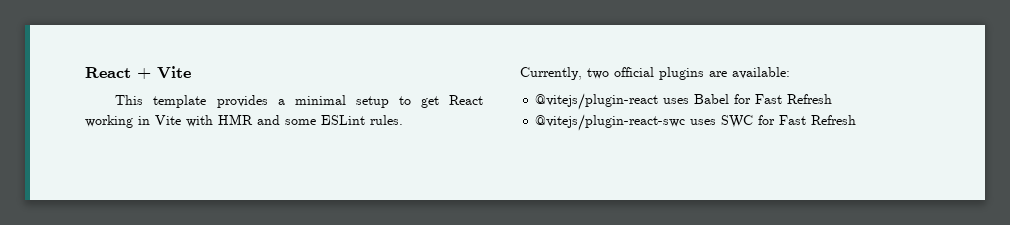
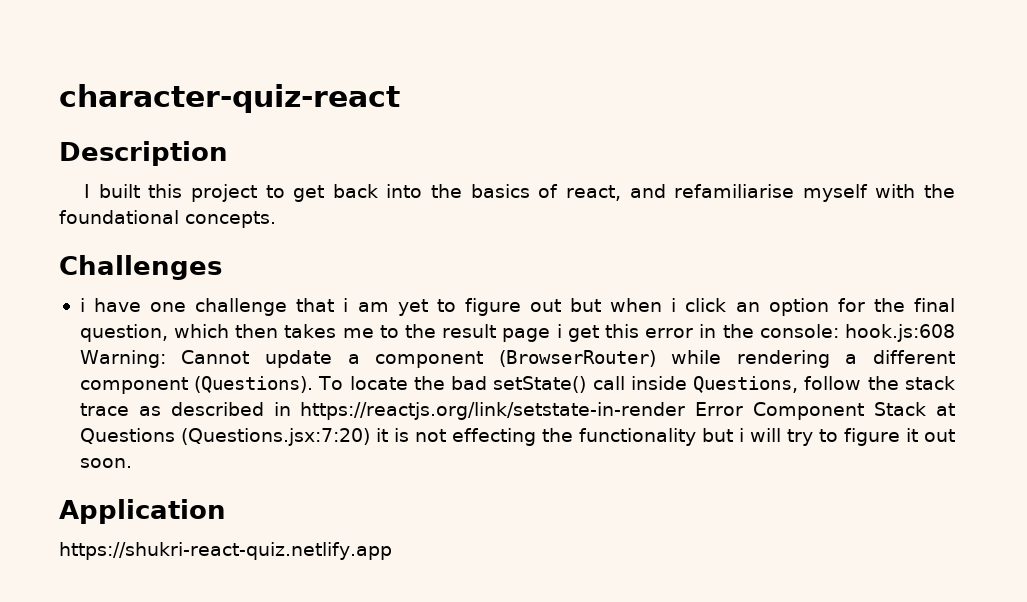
[85,66,191,79] [115,95,483,108] [85,114,403,128] [520,67,790,80] [535,93,833,110] [535,114,857,131] React + Vite // This template provides a minimal setup to get React working in Vite with HMR and some ESLint rules. // Currently, two official plugins are available: // @vitejs/plugin-react uses Babel for Fast Refresh // @vitejs/plugin-react-swc uses SWC for Fast Refresh -> [59,84,400,113] [59,141,228,166] [84,184,956,202] [59,210,276,228] [59,255,222,280] [79,298,955,316] [79,324,956,342] [79,350,956,368] [79,376,955,394] [79,402,956,420] [79,428,955,446] [79,458,132,468] [59,499,226,524] [59,542,392,560] character-quiz-react // Description // I built this project to get back into the basics of react, and refamiliarise myself with the foundational concepts. // Challenges // i have one challenge that i am yet to figure out but when i click an option for the final question, which then takes me to the result page i get this error in the console: hook.js:608 Warning: Cannot update a component (BrowserRouter) while rendering a different component (Questions). To locate the bad setState() call inside Questions, follow the stack trace as described in https://reactjs.org/link/setstate-in-render Error Component Stack at Questions (Questions.jsx:7:20) it is not effecting the functionality but i will try to figure it out soon. // Application // https://shukri-react-quiz.netlify.app

